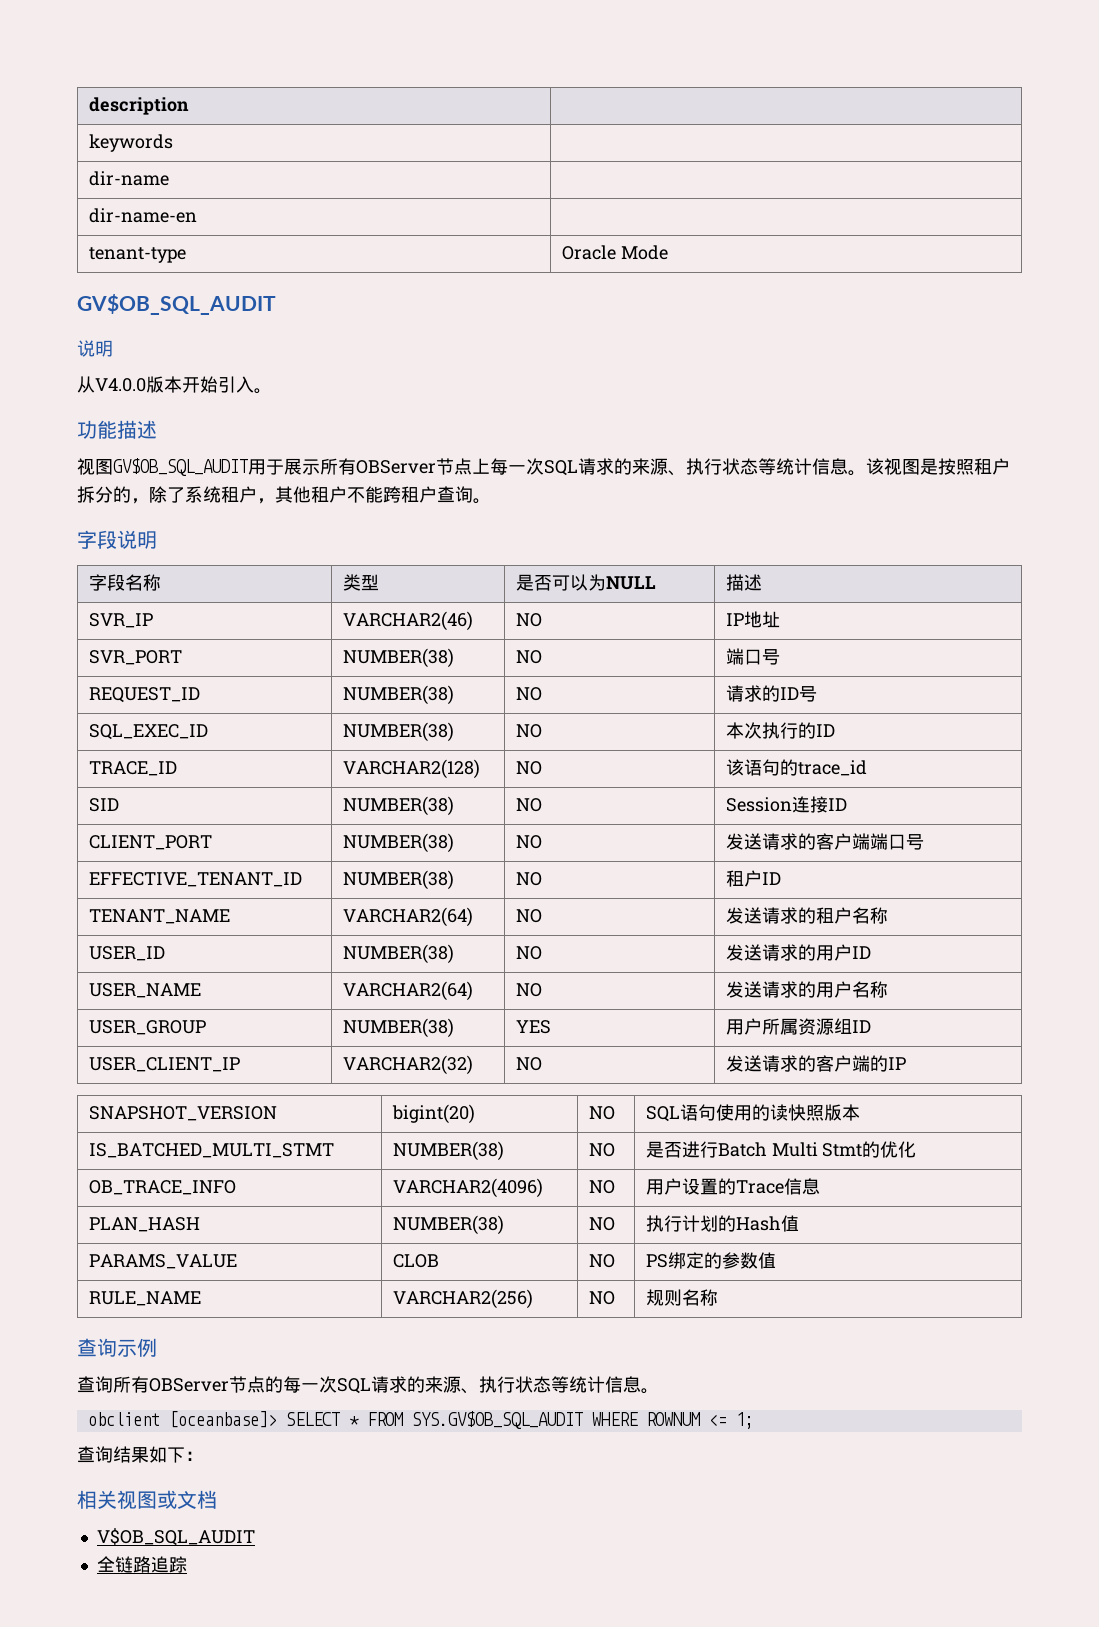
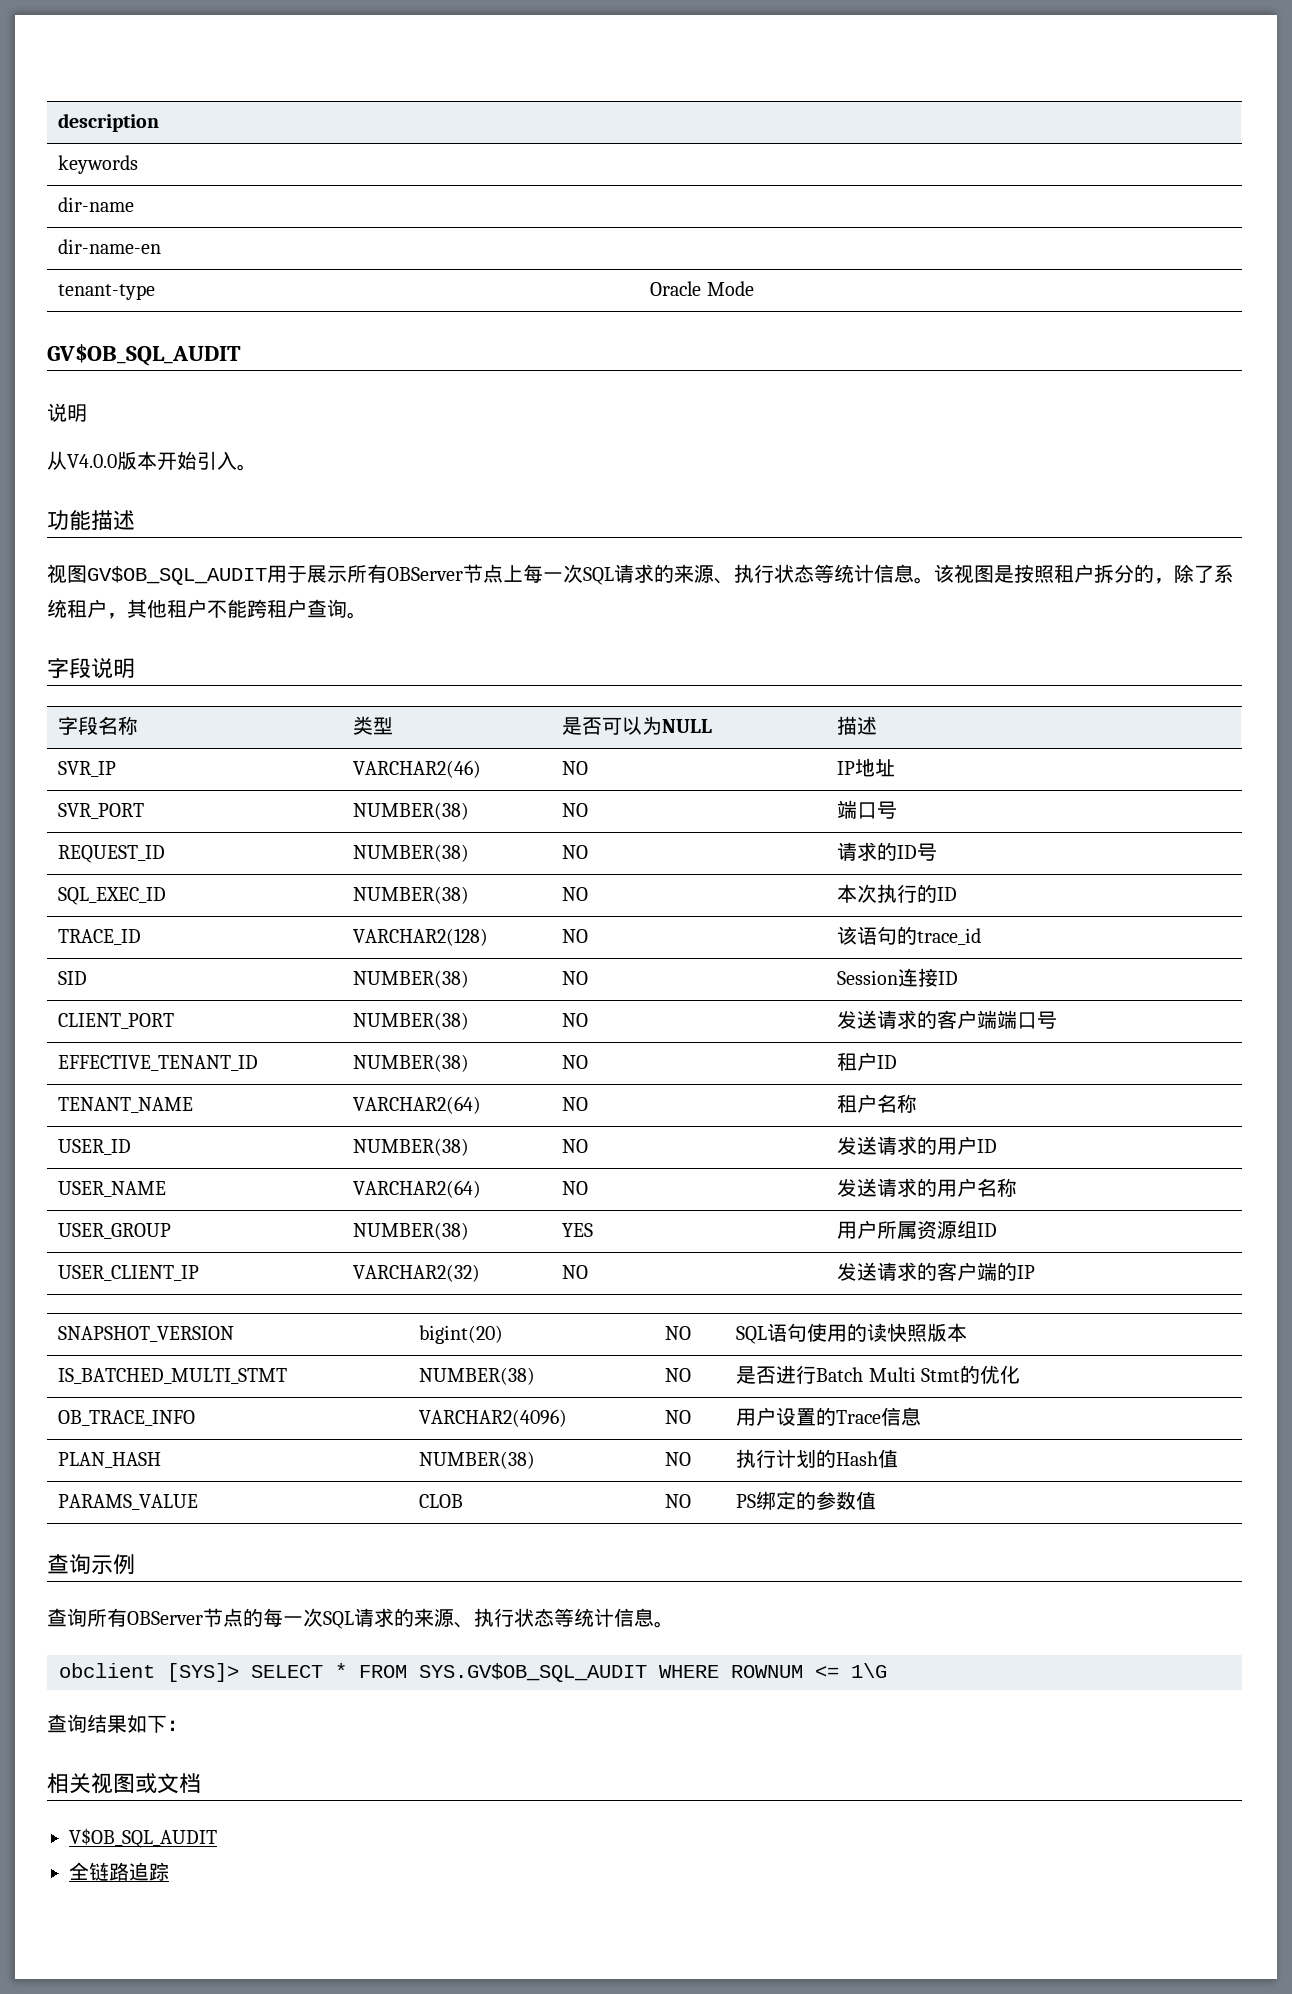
[725,907,816,924] 发送请求的 -> (589, 1104) none
[88,1291,201,1306] [392,1289,533,1309] [588,1291,615,1305] [645,1289,718,1306] // RULE_NAME | VARCHAR2(256) | NO | 规则名称 -> (877, 1500) none
[168,1411,277,1428] [oceanbase]> -> [167,1663,239,1682] [SYS]>
[735,1412,754,1429] 1; -> [851,1663,887,1678] 1\G

